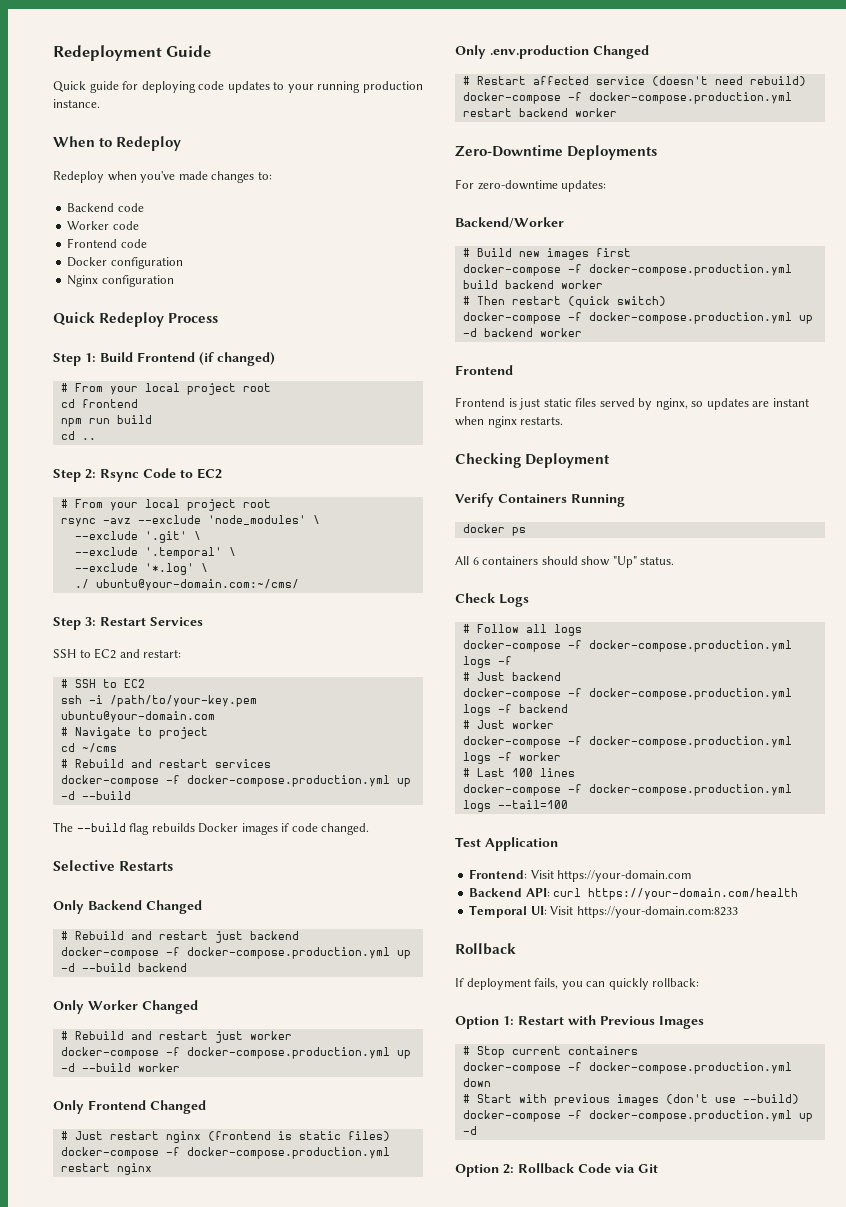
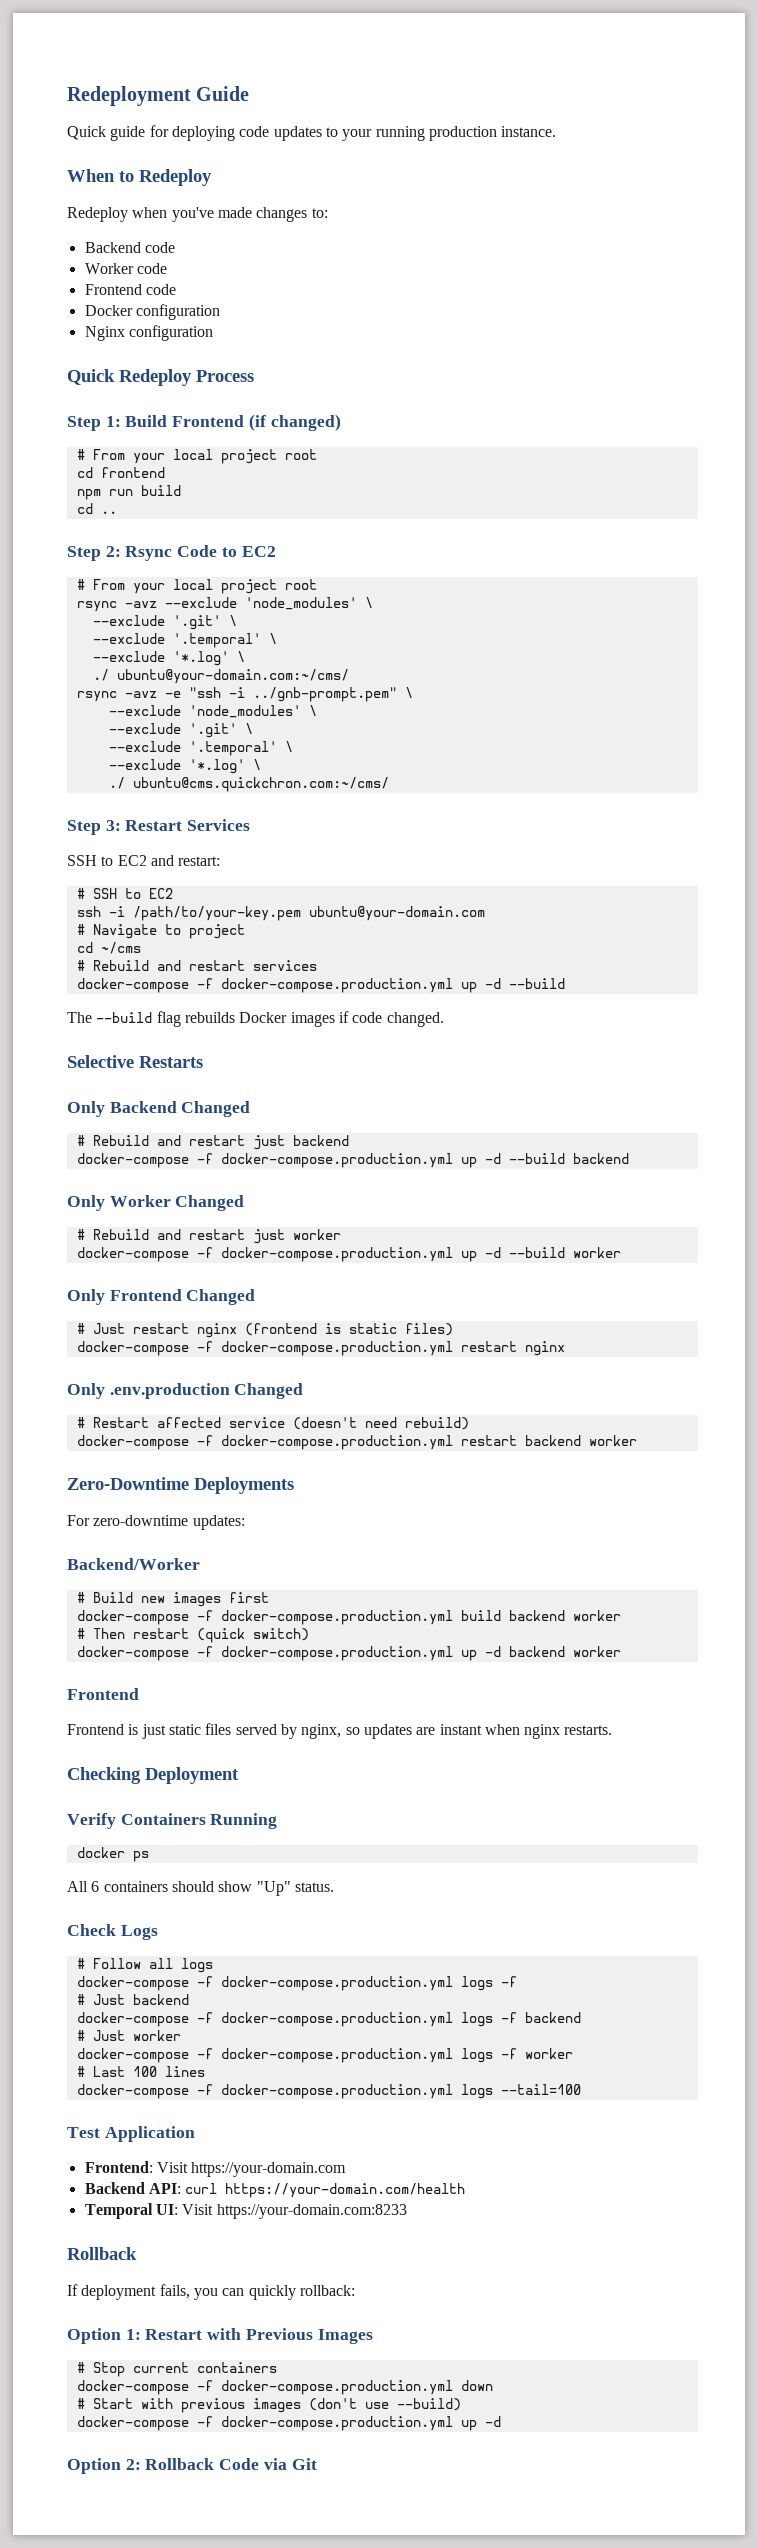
(299, 585) none -> [76,687,413,702] [108,705,317,718] [108,723,253,738] [108,741,293,756] [108,759,261,774] [108,777,389,792] // rsync -avz -e "ssh -i ../gnb-prompt.pem" \ // --exclude 'node_modules' \ // --exclude '.git' \ // --exclude '.temporal' \ // --exclude '*.log' \ // ./ ubuntu@cms.quickchron.com:~/cms/

